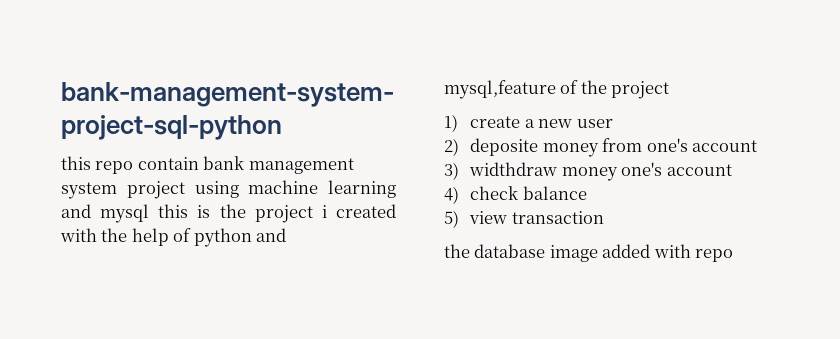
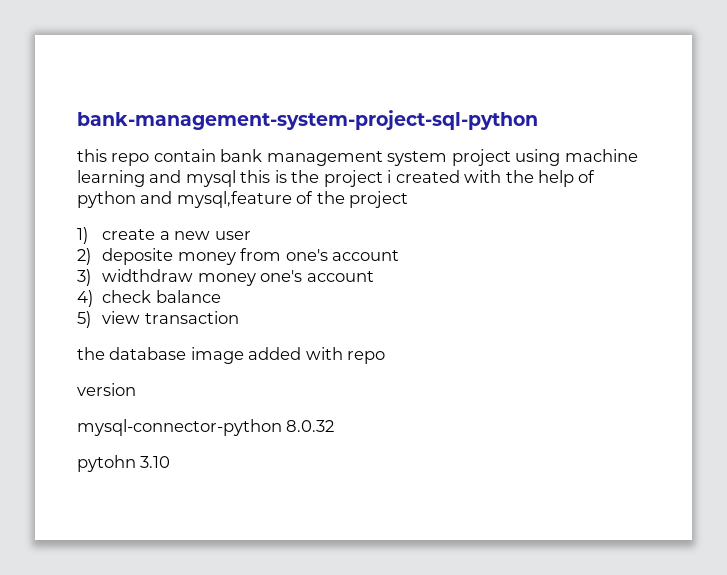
(734, 255) none -> [77,383,136,396] [77,419,335,436] [77,455,171,472] // version // mysql-connector-python 8.0.32 // pytohn 3.10

